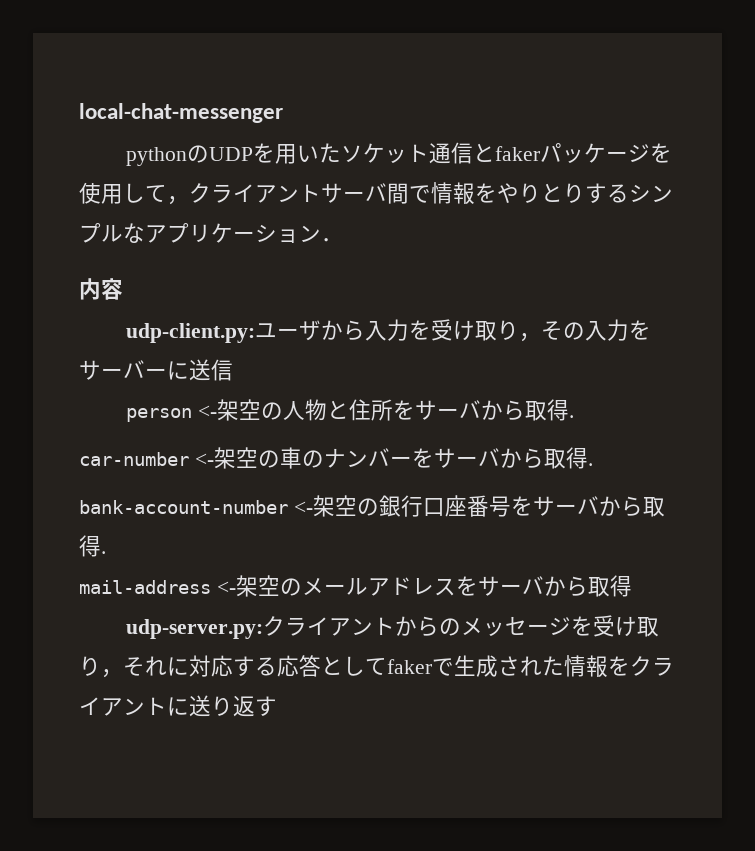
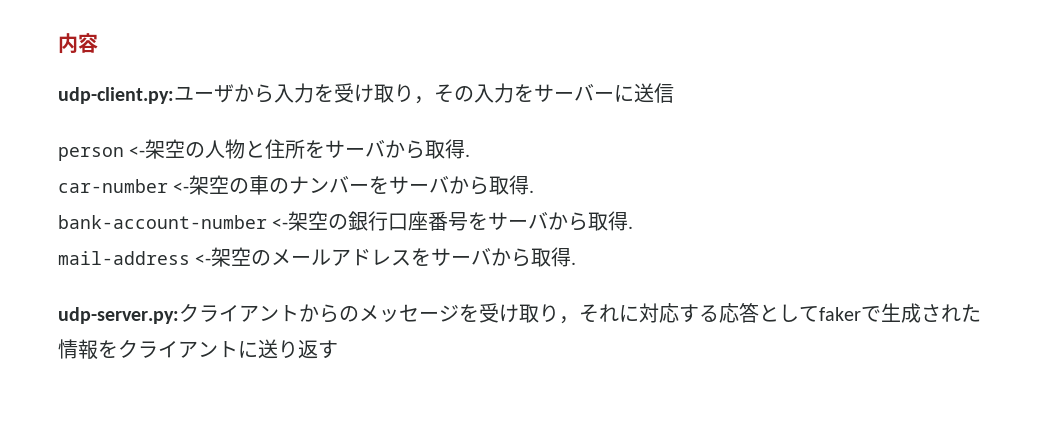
[79,103,283,123] [125,142,672,166] [79,182,673,205] [79,223,343,243] local-chat-messenger // pythonのUDPを用いたソケット通信とfakerパッケージを使用して，クライアントサーバ間で情報をやりとりするシンプルなアプリケーション． // -> (58, 43) none
(632, 586) none -> [571,262,577,265] .

